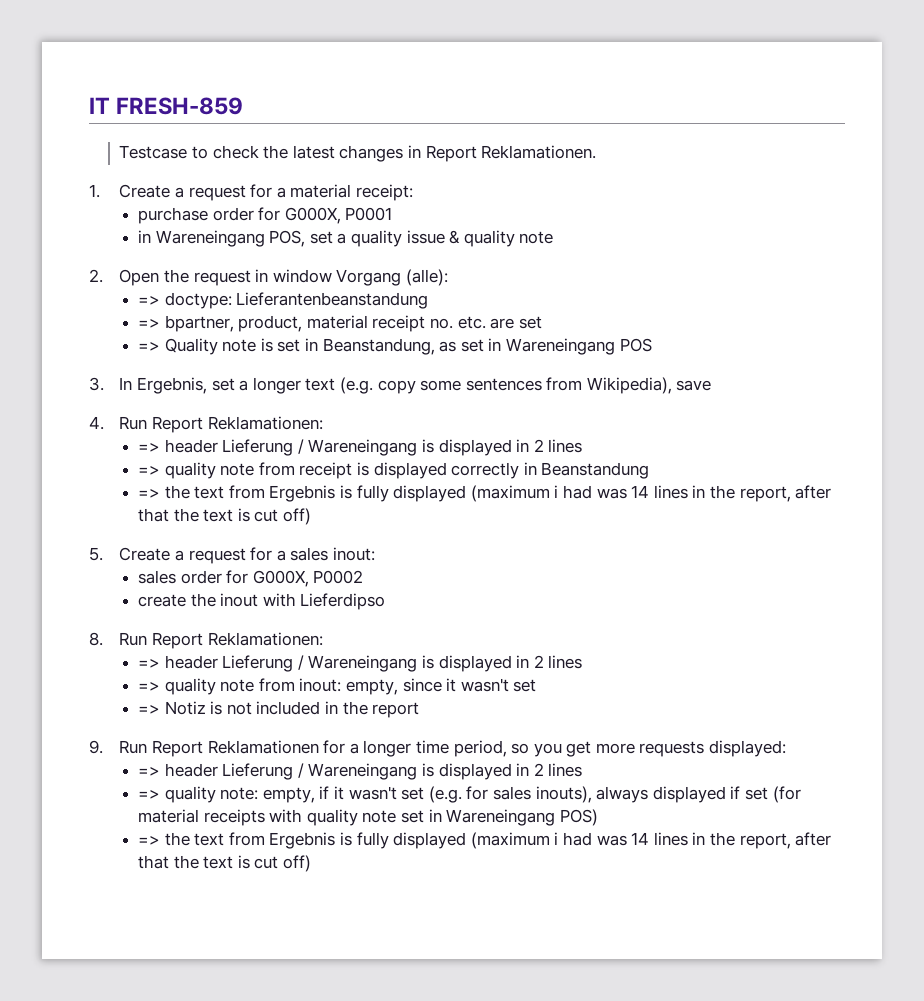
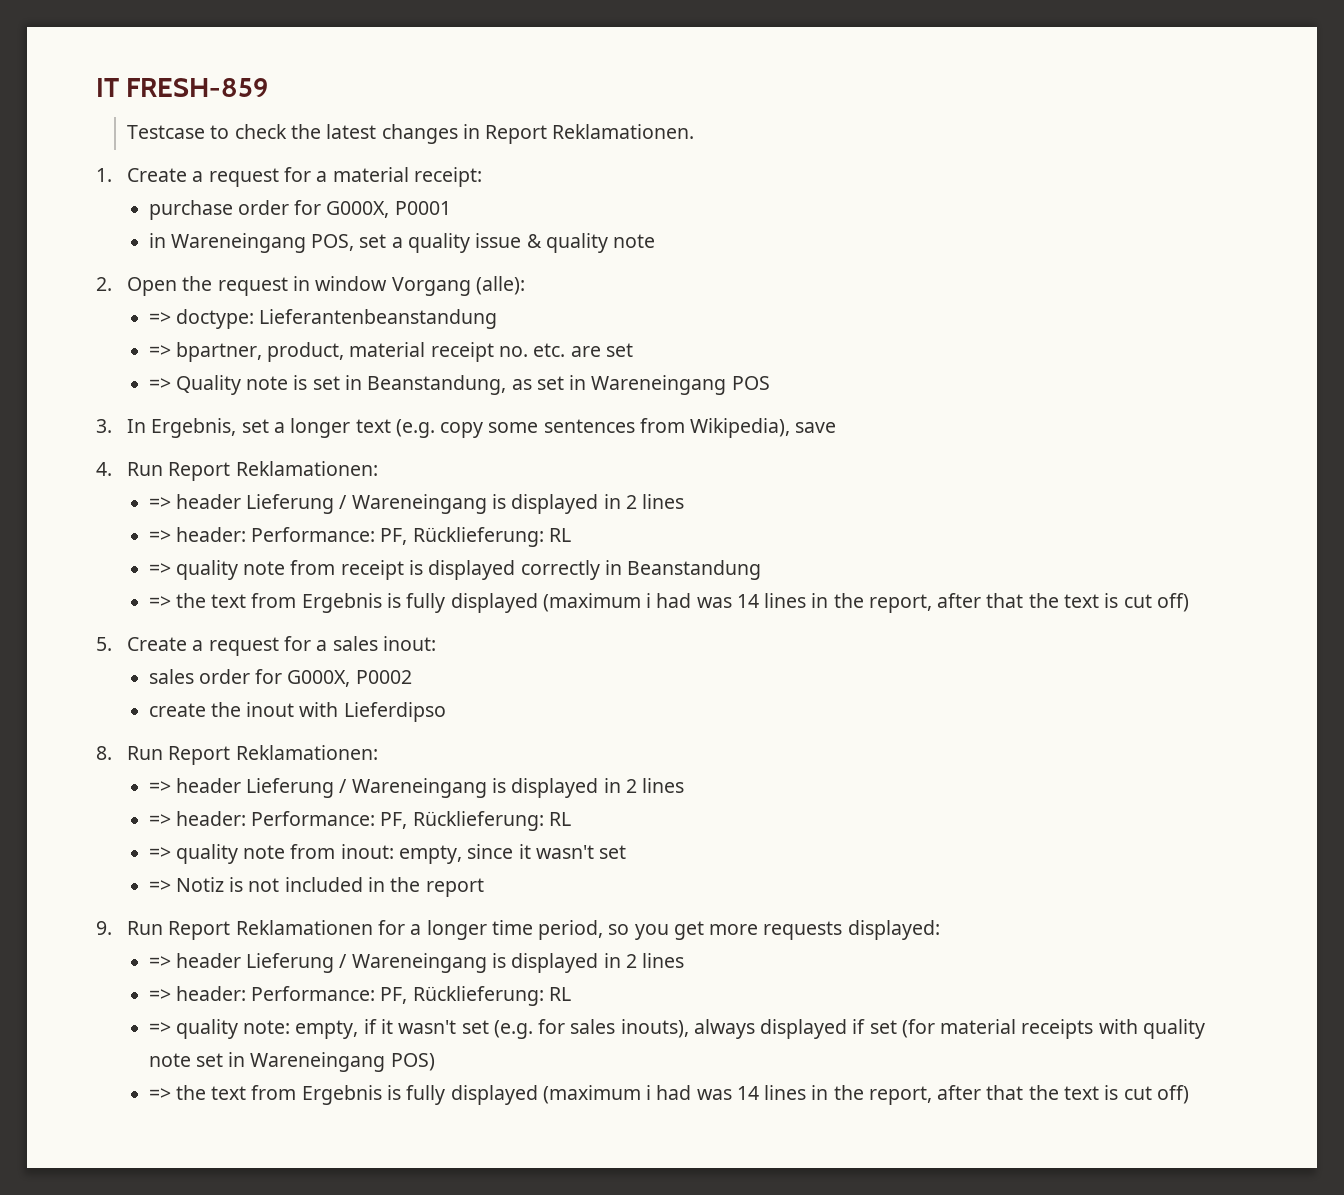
(583, 446) none -> [148,527,571,547] // => header: Performance: PF, Rücklieferung: RL
(583, 662) none -> [148,811,571,831] // => header: Performance: PF, Rücklieferung: RL
(583, 770) none -> [148,986,571,1006] // => header: Performance: PF, Rücklieferung: RL

